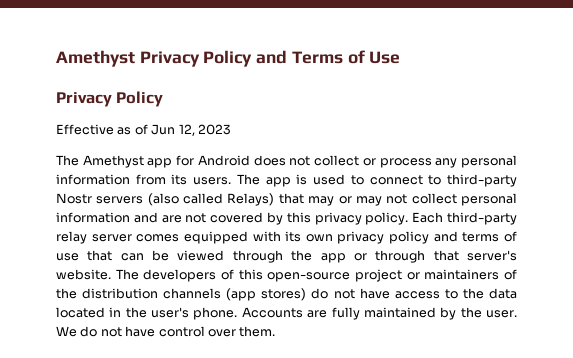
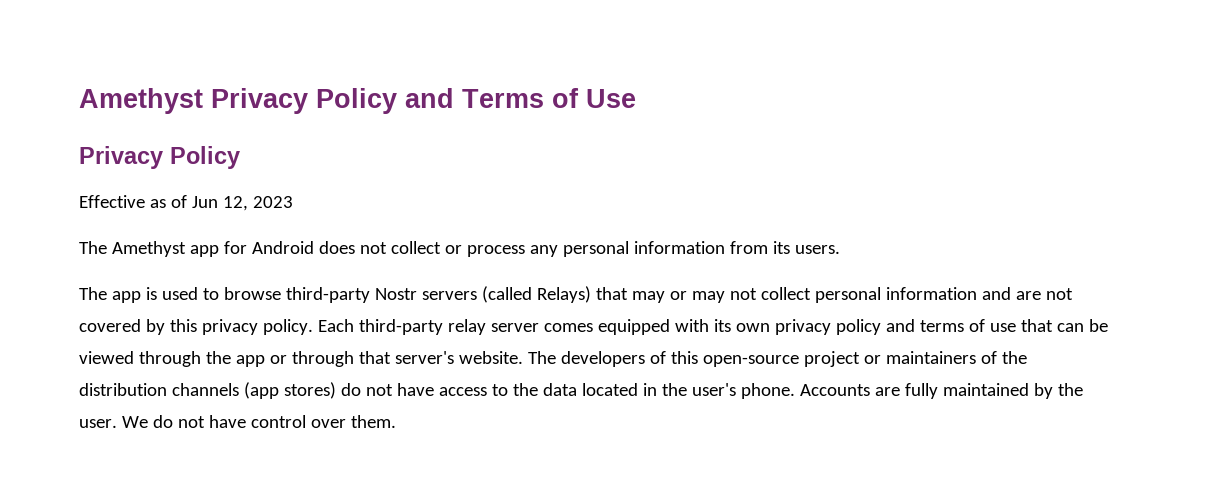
(232, 181) none -> (840, 249) //
[369,175,442,185] connect to -> [223,287,281,300] browse
[147,193,224,206] (also called -> [481,286,532,303] (called

